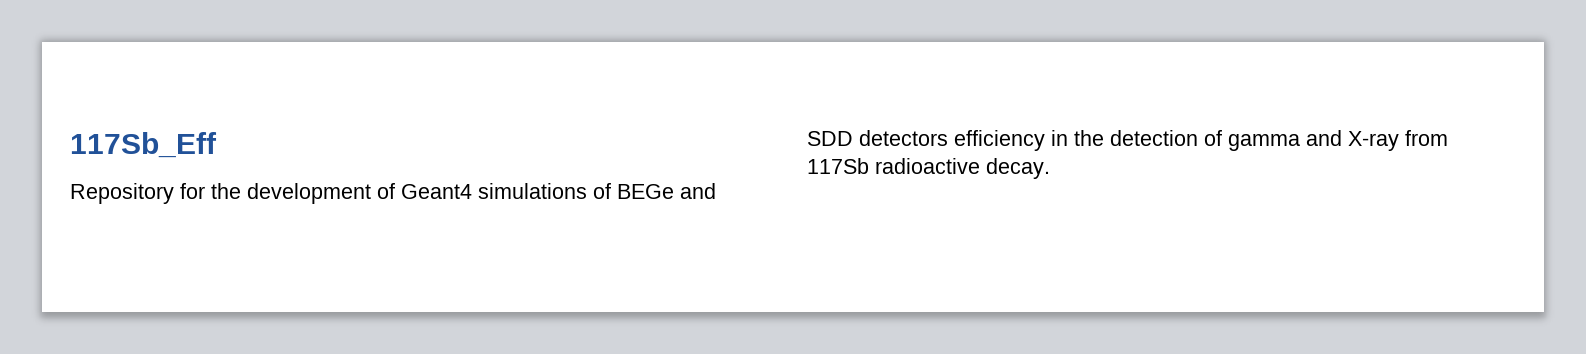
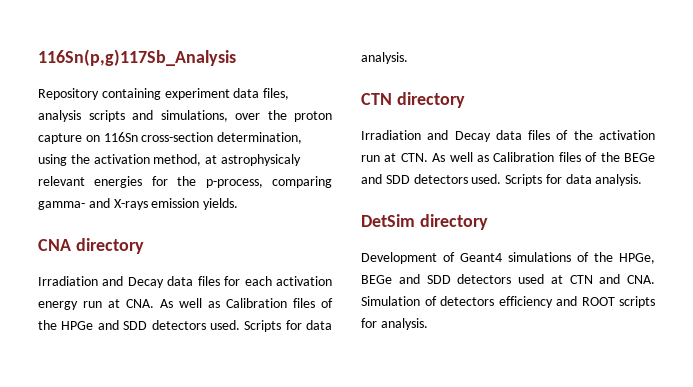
[70,132,217,158] 117Sb_Eff -> [38,49,236,66] 116Sn(p,g)117Sb_Analysis
[180,183,371,204] for the development -> [101,88,290,100] [38,110,332,122] [38,132,303,144] [38,154,301,166] [38,176,332,188] [38,198,239,210] [38,238,144,254] [38,276,332,288] [38,298,333,310] [38,320,332,332] [361,52,408,64] [361,92,465,108] [361,130,655,142] [361,152,655,162] [361,174,643,186] [361,214,488,230] [361,252,437,264] containing experiment data files, analysis scripts and simulations, over the proton capture on 116Sn cross-section determination, using the activation method, at astrophysicaly relevant energies for the p-process, comparing gamma- and X-rays emission yields. // CNA directory // Irradiation and Decay data files for each activation energy run at CNA. As well as Calibration files of the HPGe and SDD detectors used. Scripts for data analysis. // CTN directory // Irradiation and Decay data files of the activation run at CTN. As well as Calibration files of the BEGe and SDD detectors used. Scripts for data analysis. // DetSim directory // Development
[617,183,716,199] [807,130,1448,151] [807,158,1050,179] BEGe and SDD detectors efficiency in the detection of gamma and X-ray from 117Sb radioactive decay. -> [594,252,655,264] [361,274,655,284] [361,296,655,308] [361,318,428,330] the HPGe, BEGe and SDD detectors used at CTN and CNA. Simulation of detectors efficiency and ROOT scripts for analysis.

